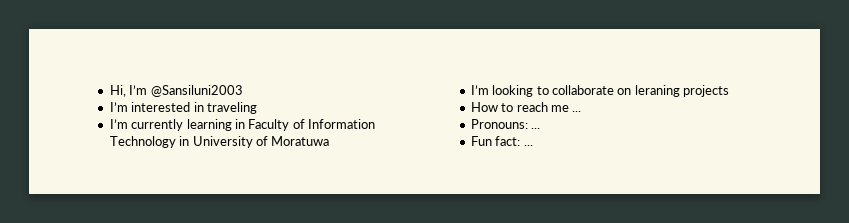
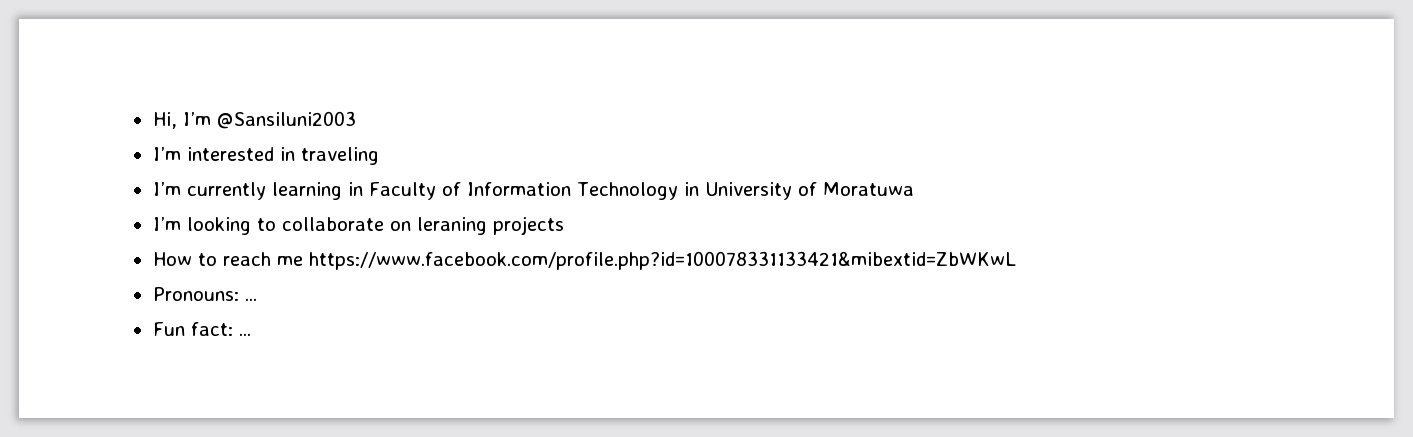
[572,111,582,112] ... -> [308,251,1016,270] https://www.facebook.com/profile.php?id=100078331133421&mibextid=ZbWKwL

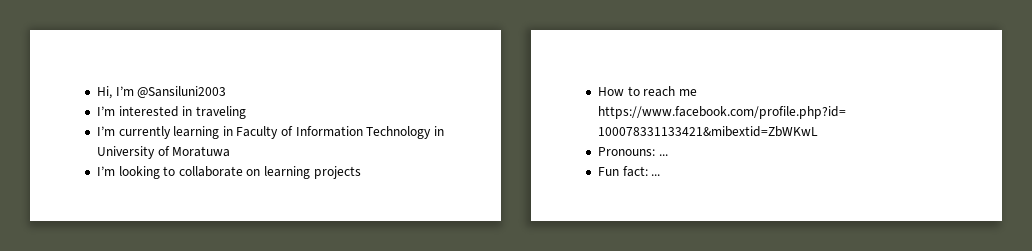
[416,217,487,235] leraning -> [264,166,311,179] learning

